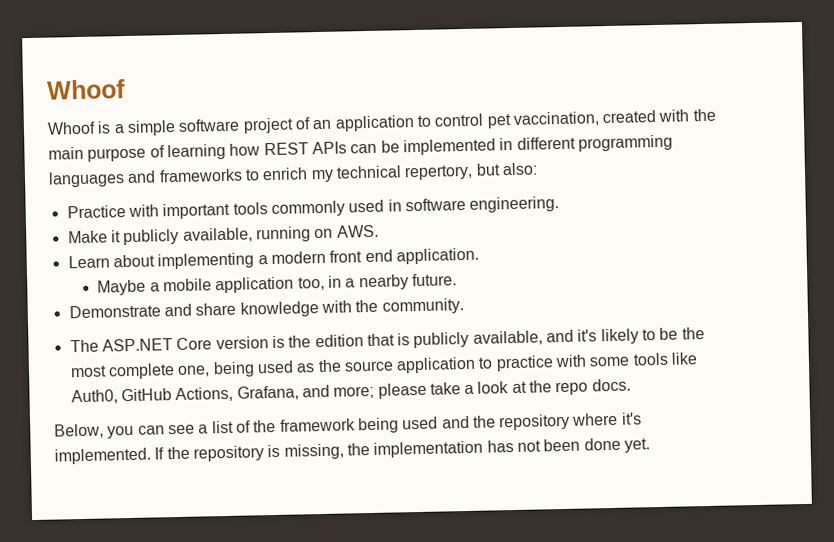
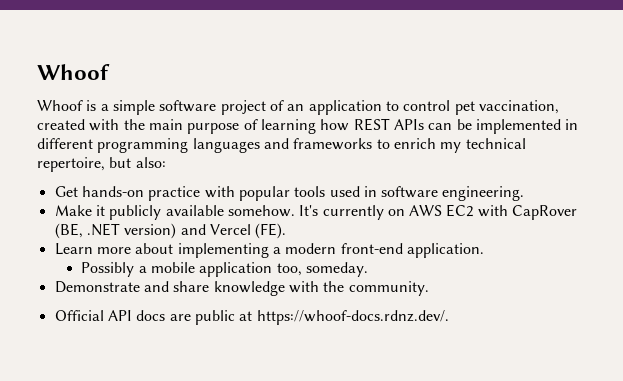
[404,164,474,181] repertory, -> [37,157,105,172] repertoire,
[66,200,345,220] Practice with important tools commonly -> [54,186,326,201] Get hands-on practice with popular tools
[182,224,379,243] available, running on AWS. -> [165,204,578,220] [54,223,287,239] available somehow. It's currently on AWS EC2 with CapRover (BE, .NET version) and Vercel (FE).
(110, 262) none -> [96,247,131,254] more
[329,249,393,263] front end -> [340,243,403,254] front-end
[97,279,147,296] Maybe -> [81,262,135,277] Possibly
[327,273,457,291] in a nearby future. -> [306,262,369,277] someday.
[69,327,705,353] [69,352,698,380] [70,378,631,405] [54,412,642,439] [54,437,650,465] The ASP.NET Core version is the edition that is publicly available, and it's likely to be the most complete one, being used as the source application to practice with some tools like Auth0, GitHub Actions, Grafana, and more; please take a look at the repo docs. // Below, you can see a list of the framework being used and the repository where it's implemented. If the repository is missing, the implementation has not been done yet. -> [54,310,449,325] Official API docs are public at https://whoof-docs.rdnz.dev/.

